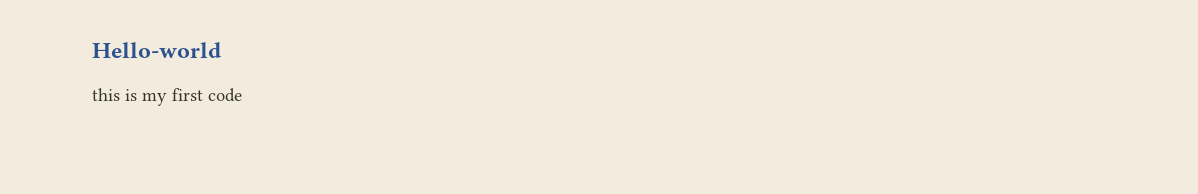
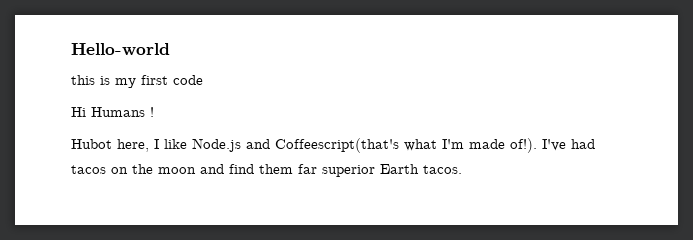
(242, 95) none -> [71,107,154,117] [71,138,595,153] [71,164,462,177] // Hi Humans ! // Hubot here, I like Node.js and Coffeescript(that's what I'm made of!). I've had tacos on the moon and find them far superior Earth tacos.

